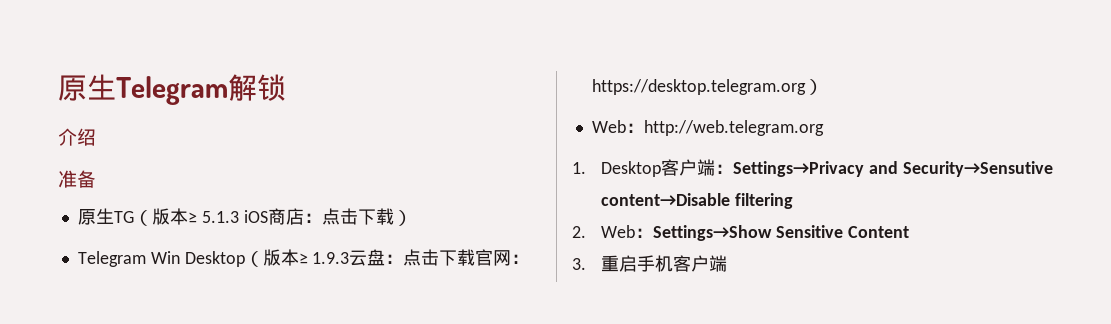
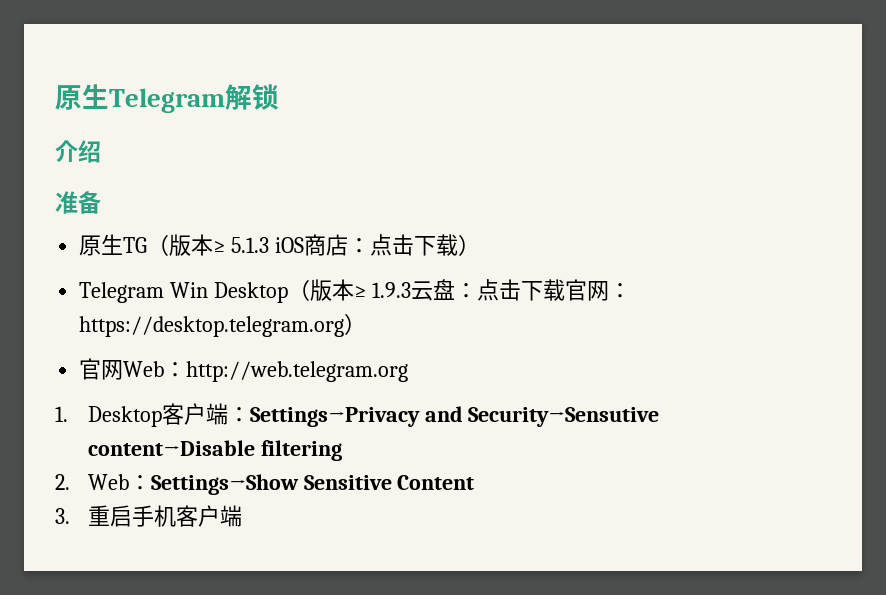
(823, 87) none -> [79,358,124,380] 官网

